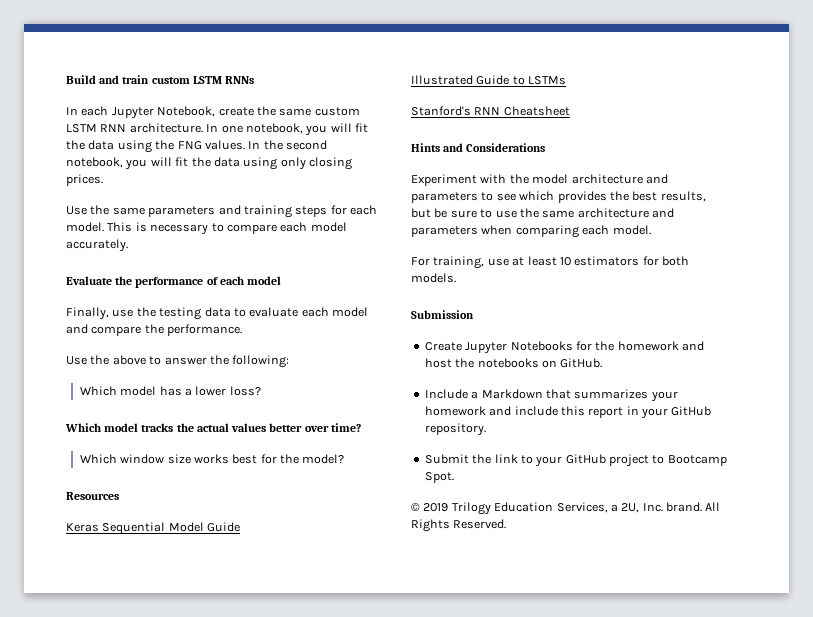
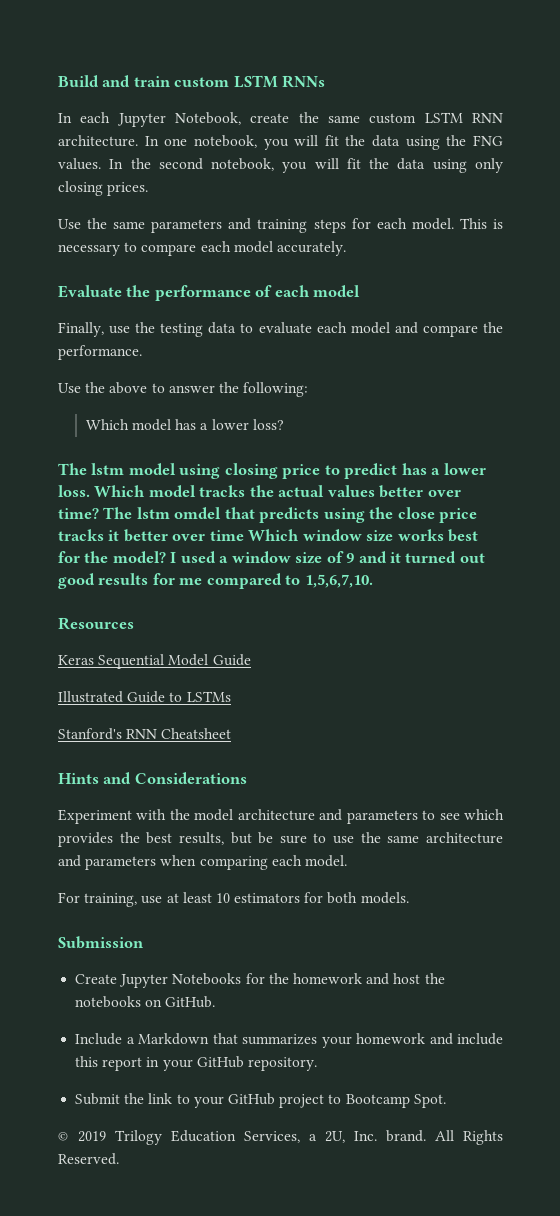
(261, 391) none -> [58,463,486,479] [58,485,90,497] The lstm model using closing price to predict has a lower loss.
(361, 427) // -> [103,507,478,523] [58,529,244,542] The lstm omdel that predicts using the close price tracks it better over time
(345, 459) none -> [170,551,485,564] [58,573,373,589] I used a window size of 9 and it turned out good results for me compared to 1,5,6,7,10.

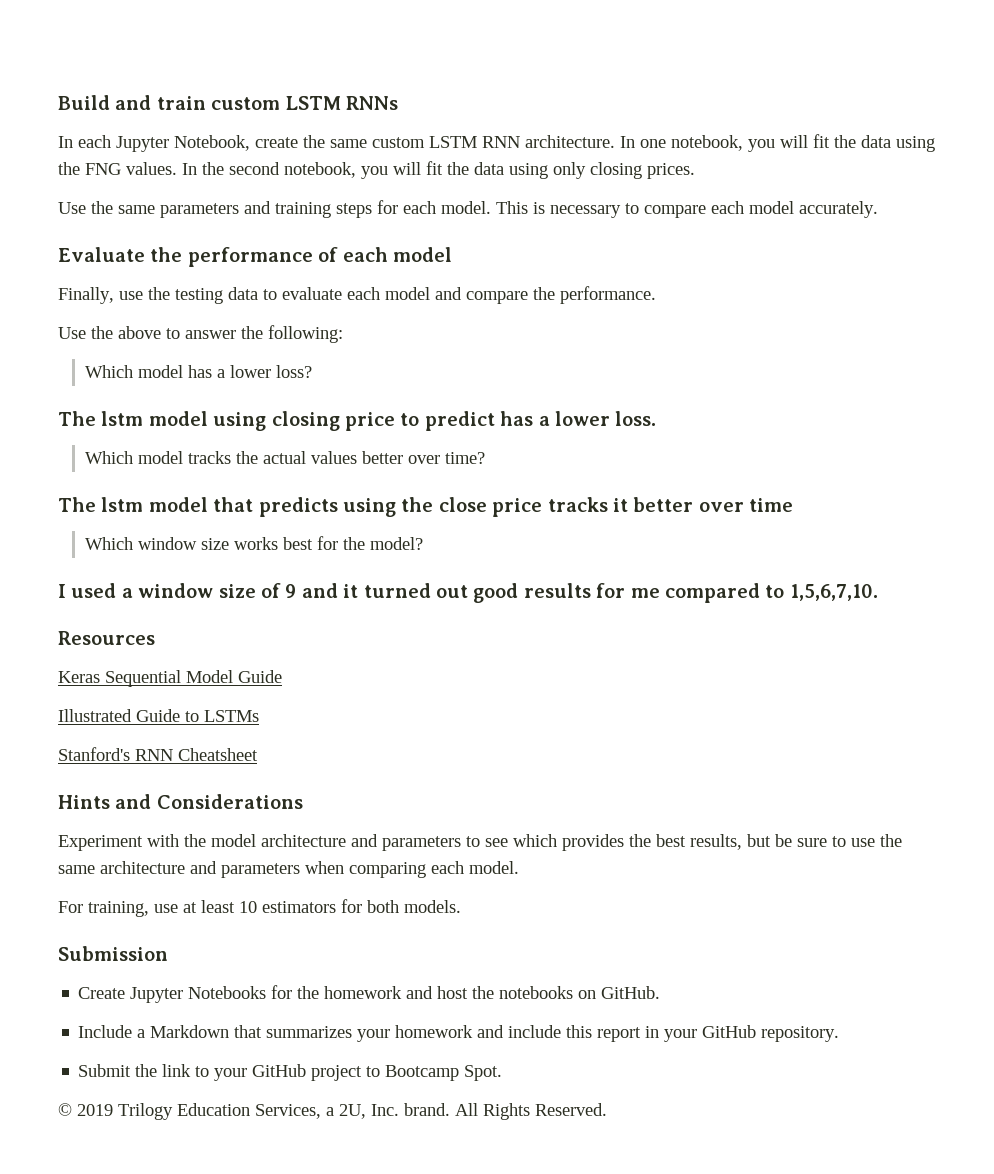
(90, 491) none -> (657, 418) //
[103,507,222,519] The lstm omdel -> [58,497,208,512] // The lstm model
(244, 535) none -> (794, 505) //
(166, 557) none -> (423, 543) //

